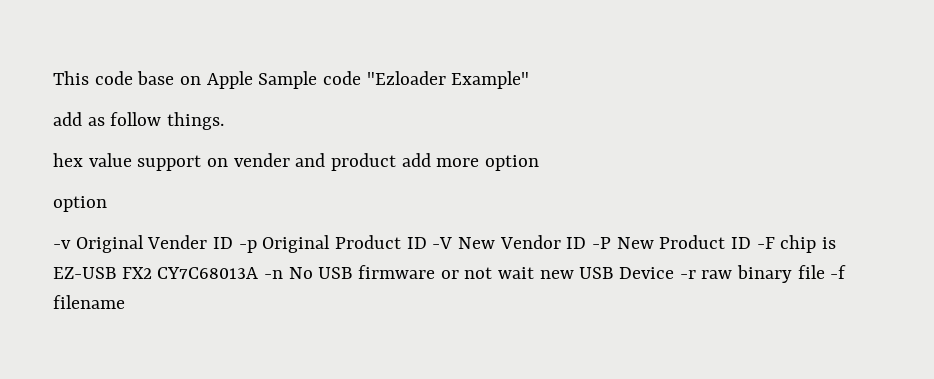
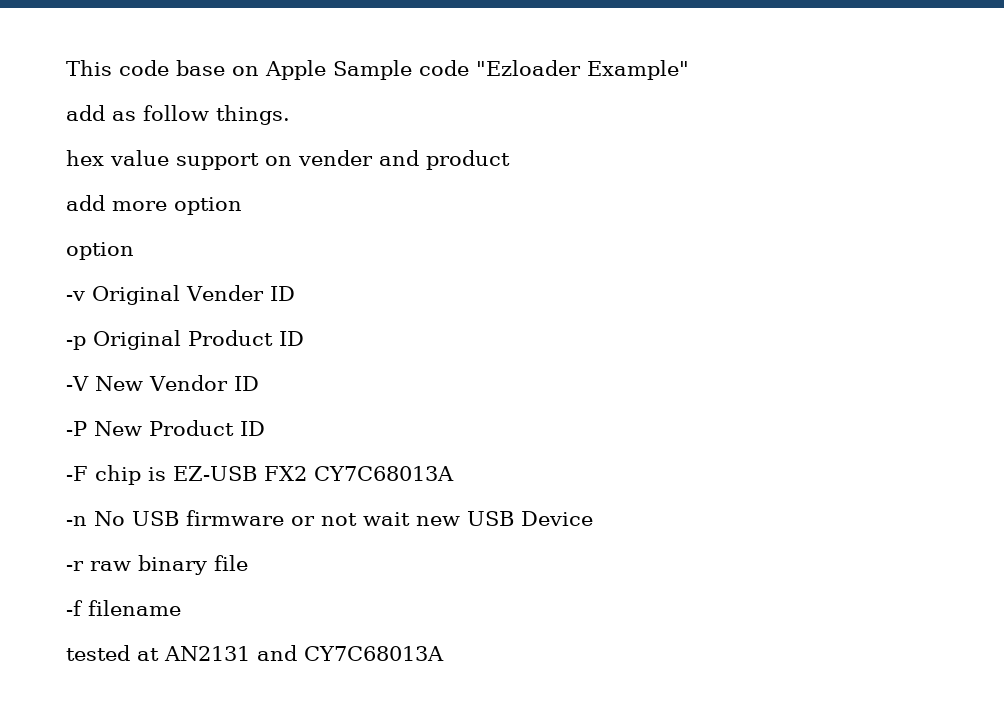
(397, 162) none -> (510, 160) //
(234, 243) none -> (295, 293) //
(427, 243) none -> (304, 338) //
(587, 243) none -> (259, 383) //
(752, 243) none -> (265, 428) //
(259, 273) none -> (454, 473) //
(675, 273) none -> (593, 518) //
(825, 272) none -> (248, 563) //
(125, 302) none -> [66,645,444,661] // tested at AN2131 and CY7C68013A

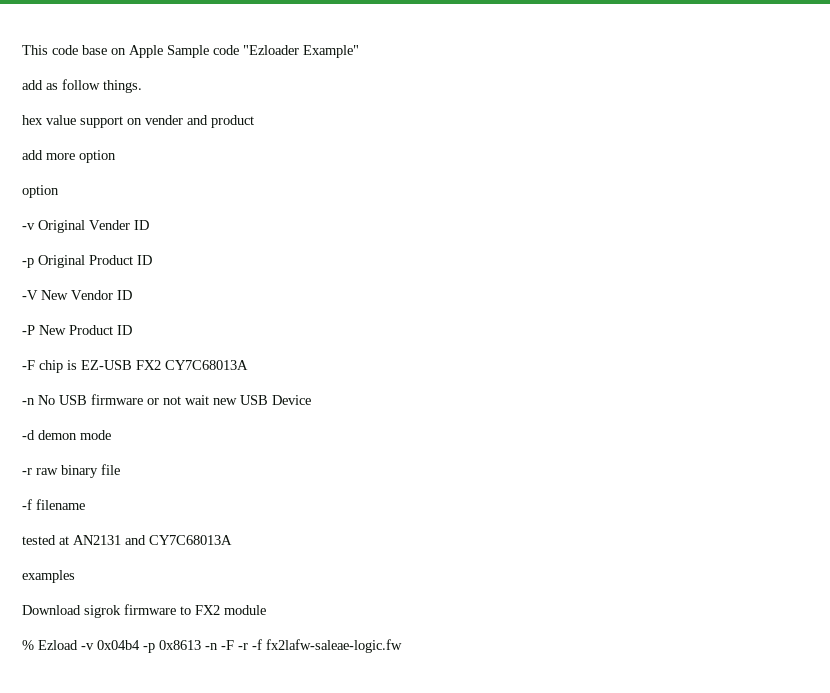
(593, 518) none -> [22,430,111,440] // -d demon mode
(444, 653) none -> [22,570,75,583] [22,604,266,618] [22,639,402,653] // examples // Download sigrok firmware to FX2 module // % Ezload -v 0x04b4 -p 0x8613 -n -F -r -f fx2lafw-saleae-logic.fw

